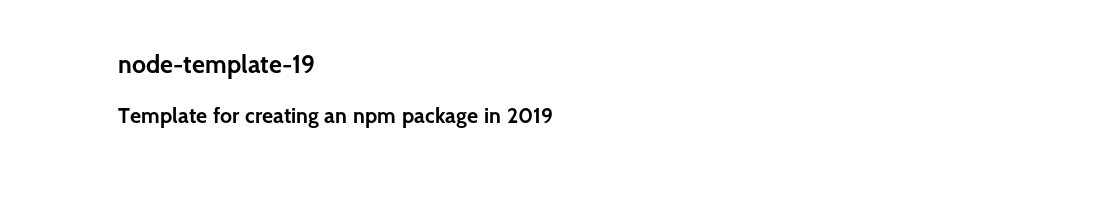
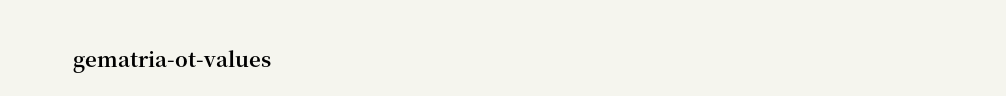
[118,54,315,79] [118,107,553,128] node-template-19 // Template for creating an npm package in 2019 -> [73,50,271,73] gematria-ot-values

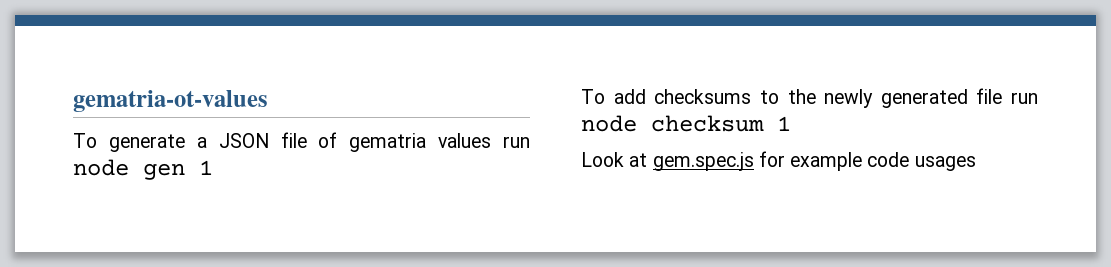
(271, 61) none -> [73,132,530,152] [73,159,213,180] [581,88,1038,108] [581,115,791,132] [581,151,976,171] // To generate a JSON file of gematria values run node gen 1 // To add checksums to the newly generated file run node checksum 1 // Look at gem.spec.js for example code usages

